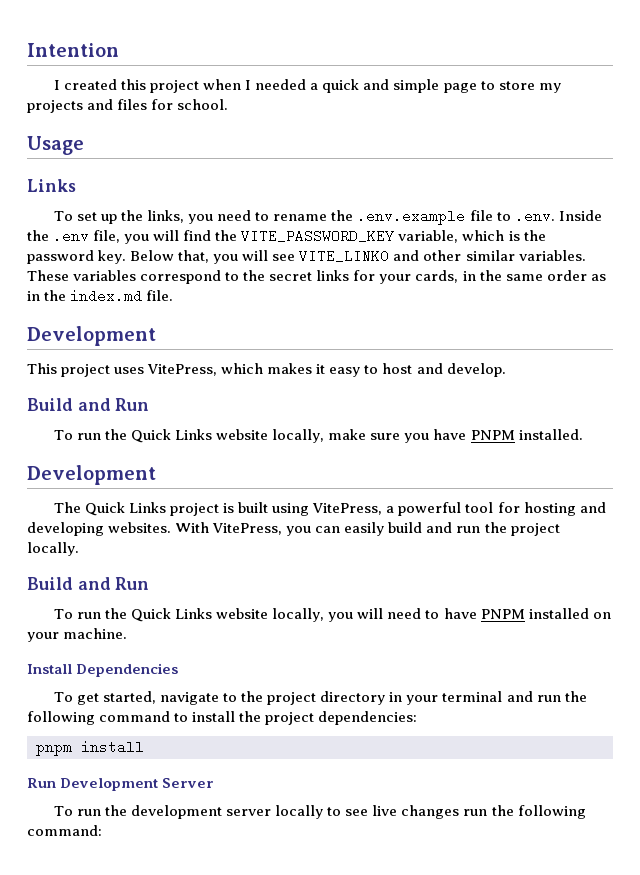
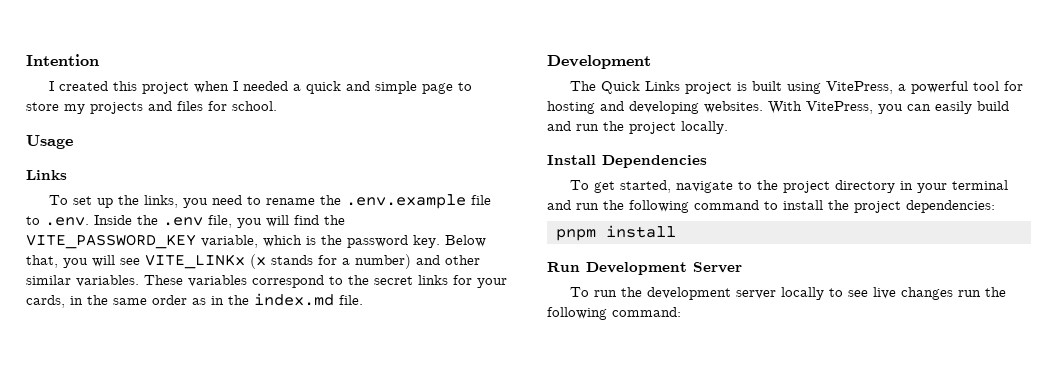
[299,249,390,263] VITE_LINK0 -> [145,254,411,269] VITE_LINKx (x stands for a number)
[27,363,506,377] [27,398,150,411] [53,429,583,443] [27,465,156,485] // This project uses VitePress, which makes it easy to host and develop. // Build and Run // To run the Quick Links website locally, make sure you have PNPM installed. // Development -> (651, 62) none
[27,577,150,590] [53,608,611,622] [27,628,128,642] // Build and Run // To run the Quick Links website locally, you will need to have PNPM installed on your machine. -> (728, 127) none

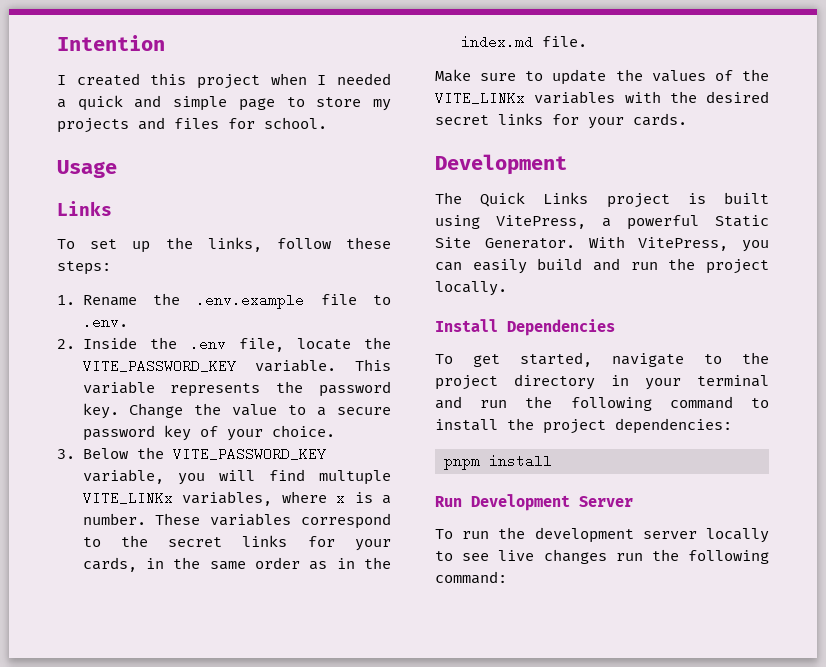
[183,195,316,208] you need to rename -> [276,237,391,249] [57,261,111,275] [57,295,137,306] follow these steps: // 1. Rename
(89, 221) none -> [57,339,75,349] // 2.
[237,215,345,228] [26,234,486,249] [26,254,480,269] [26,275,139,287] you will find the VITE_PASSWORD_KEY variable, which is the password key. Below that, you will see VITE_LINKx (x stands for a number) and other similar variables. -> [296,337,391,350] [82,359,391,373] [82,381,391,397] [82,403,391,419] [82,425,335,441] [57,447,326,461] [82,469,391,485] [82,491,391,506] [82,513,146,525] locate the VITE_PASSWORD_KEY variable. This variable represents the password key. Change the value to a secure password key of your choice. // 3. Below the VITE_PASSWORD_KEY variable, you will find multuple VITE_LINKx variables, where x is a number.
(363, 300) none -> [435,69,769,85] [435,91,769,105] [435,113,687,129] // Make sure to update the values of the VITE_LINKx variables with the desired secret links for your cards.
[973,81,1024,91] [547,101,763,114] tool for hosting and developing websites. -> [715,215,769,227] [435,237,575,249] Static Site Generator.

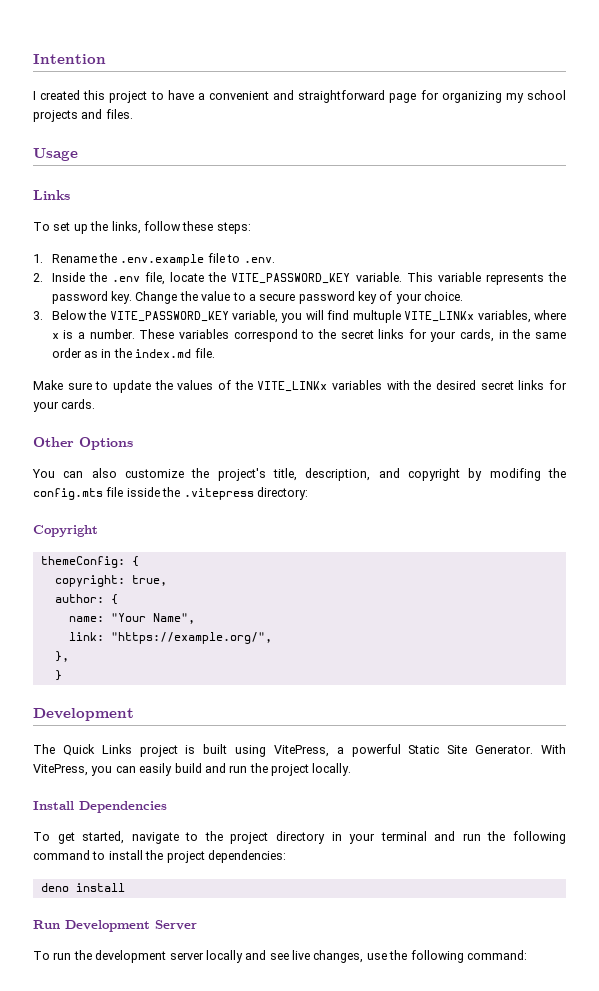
[270,73,391,85] [57,95,392,111] [57,117,327,133] when I needed a quick and simple page to store my projects and files for school. -> [150,90,567,103] [33,109,133,122] to have a convenient and straightforward page for organizing my school projects and files.
(687, 119) none -> [33,437,133,450] [32,468,566,481] [33,487,308,500] [33,525,98,537] [40,556,139,568] [54,575,167,587] [54,594,118,605] [68,613,195,624] [68,632,272,644] [54,651,69,662] [54,670,62,681] // Other Options // You can also customize the project's title, description, and copyright by modifing the config.mts file isside the .vitepress directory: // Copyright // themeConfig: { // copyright: true, // author: { // name: "Your Name", // link: "https://example.org/", // }, // }
[444,459,480,470] pnpm -> [40,883,69,892] deno
[435,551,453,561] to -> [245,950,267,960] and
[543,549,643,564] changes run -> [313,950,387,963] changes, use

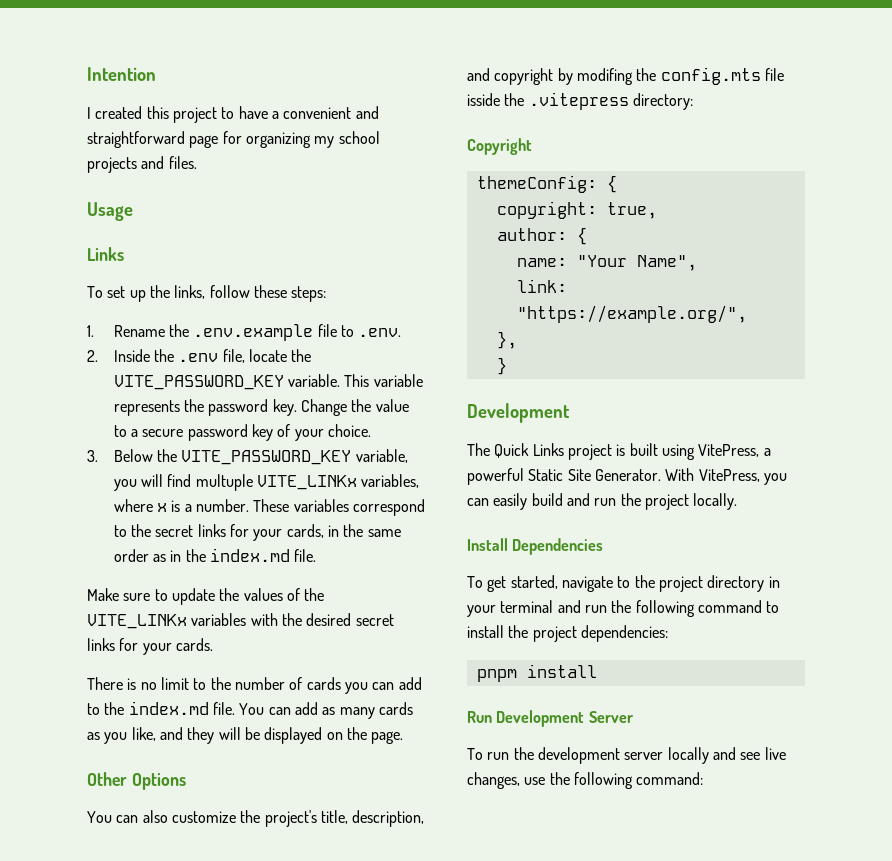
(96, 404) none -> [87,677,422,694] [87,701,413,719] [87,727,404,744] // There is no limit to the number of cards you can add to the index.md file. You can add as many cards as you like, and they will be displayed on the page.
[40,883,69,892] deno -> [476,669,517,682] pnpm

